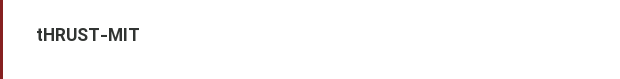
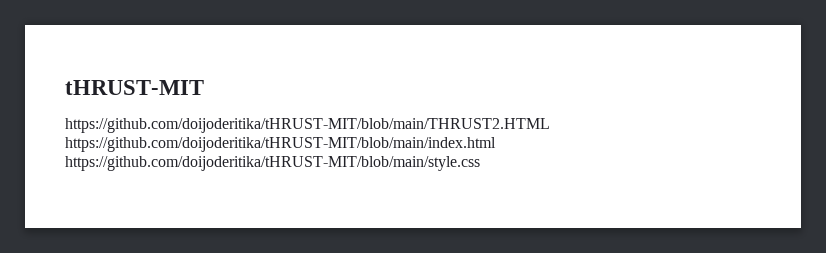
(140, 34) none -> [65,118,550,133] [65,137,496,152] [65,156,480,171] // https://github.com/doijoderitika/tHRUST-MIT/blob/main/THRUST2.HTML https://github.com/doijoderitika/tHRUST-MIT/blob/main/index.html https://github.com/doijoderitika/tHRUST-MIT/blob/main/style.css

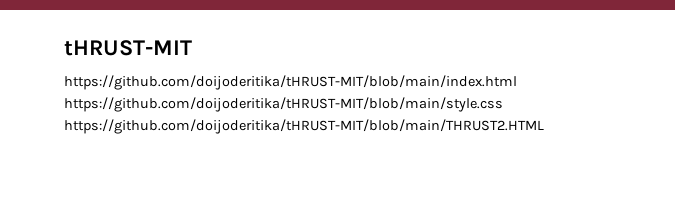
[65,118,550,133] https://github.com/doijoderitika/tHRUST-MIT/blob/main/THRUST2.HTML -> (192, 48) none
(480, 163) none -> [64,119,544,134] https://github.com/doijoderitika/tHRUST-MIT/blob/main/THRUST2.HTML

